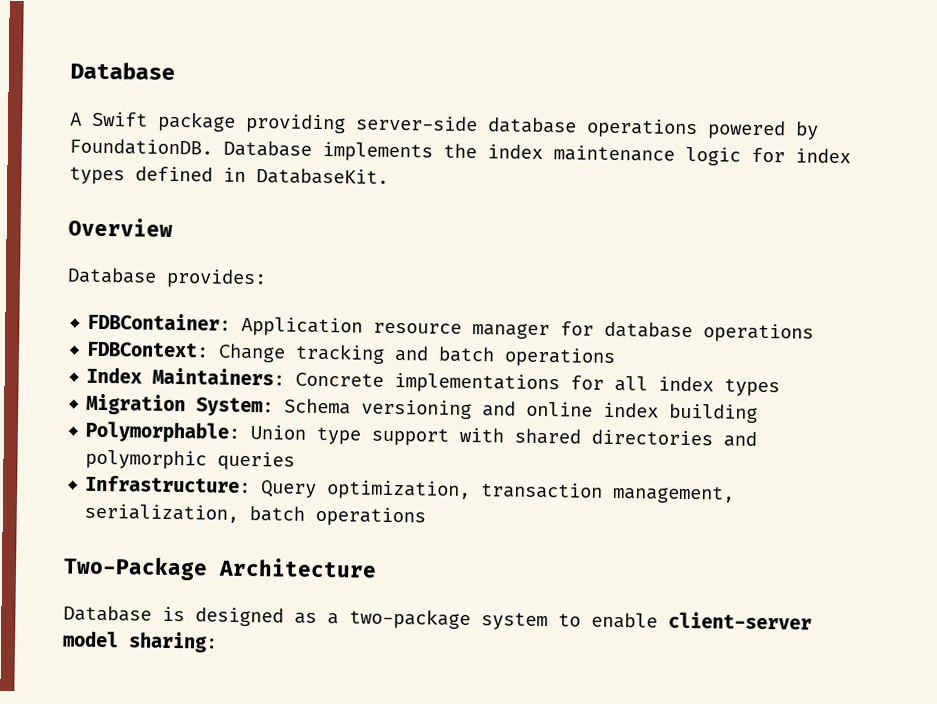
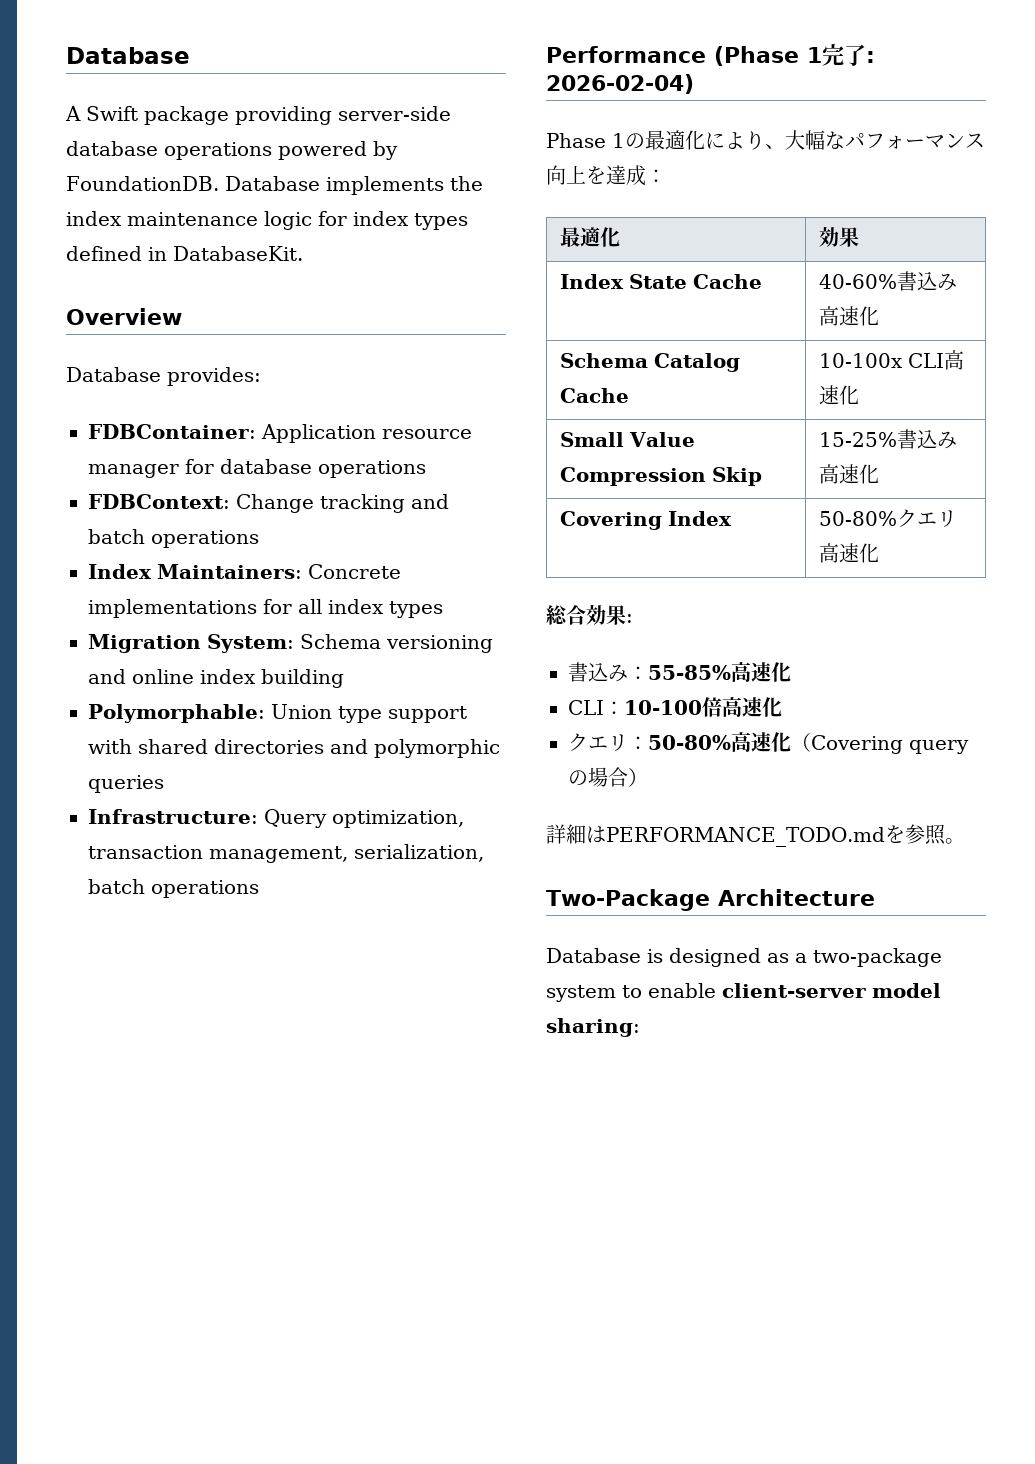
(427, 516) none -> [546,44,875,66] [546,74,694,94] [546,130,985,150] [546,165,666,186] [559,227,620,247] [818,227,859,247] [559,274,762,289] [818,271,957,291] [818,306,879,326] [559,353,740,372] [559,388,629,403] [818,350,964,370] [818,385,859,405] [559,432,695,447] [559,467,762,486] [818,429,957,449] [818,464,879,484] [559,511,732,530] [818,509,957,527] [818,543,879,563] [546,605,633,625] [568,662,791,682] [568,697,782,717] [568,732,969,754] [568,767,648,787] [546,824,965,847] // Performance (Phase 1完了: 2026-02-04) // Phase 1の最適化により、大幅なパフォーマンス向上を達成： // 最適化 | 効果 // Index State Cache | 40-60%書込み高速化 // Schema Catalog Cache | 10-100x CLI高速化 // Small Value Compression Skip | 15-25%書込み高速化 // Covering Index | 50-80%クエリ高速化 // 総合効果: // 書込み：55-85%高速化 // CLI：10-100倍高速化 // クエリ：50-80%高速化（Covering queryの場合） // 詳細はPERFORMANCE_TODO.mdを参照。

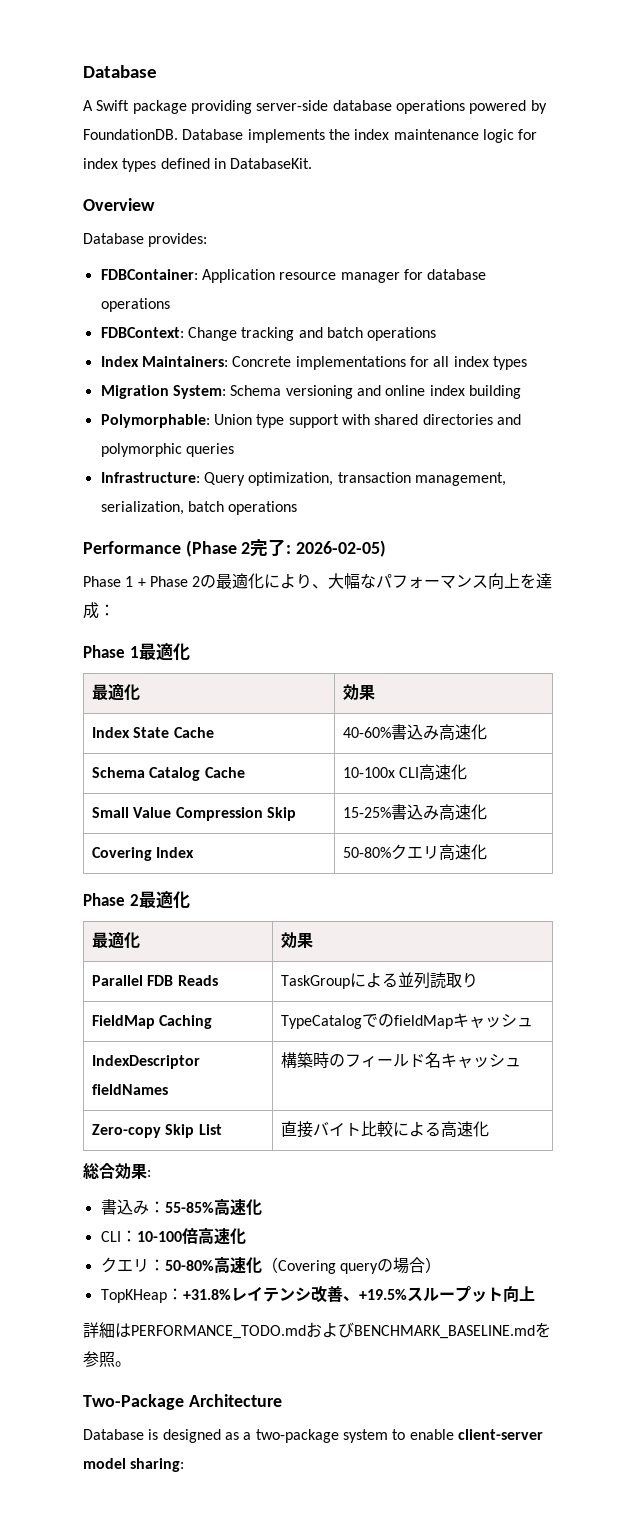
[807,47,822,63] 1 -> [241,542,251,554] 2
[546,74,694,94] [546,133,625,148] 2026-02-04) // Phase 1 -> [296,540,387,557] [83,576,201,587] 2026-02-05) // Phase 1 + Phase 2
(666, 176) none -> [83,643,190,661] // Phase 1最適化
(879, 553) none -> [83,891,190,909] [92,931,141,949] [281,932,314,948] [92,975,218,986] [281,972,479,989] [92,1015,213,1029] [281,1013,534,1029] [92,1055,201,1069] [92,1084,169,1095] [281,1052,522,1068] [92,1124,222,1138] [281,1121,490,1138] // Phase 2最適化 // 最適化 | 効果 // Parallel FDB Reads | TaskGroupによる並列読取り // FieldMap Caching | TypeCatalogでのfieldMapキャッシュ // IndexDescriptor fieldNames | 構築時のフィールド名キャッシュ // Zero-copy Skip List | 直接バイト比較による高速化
(648, 777) none -> [100,1286,535,1303] // TopKHeap：+31.8%レイテンシ改善、+19.5%スループット向上
(885, 837) none -> [306,1322,535,1339] およびBENCHMARK_BASELINE.md

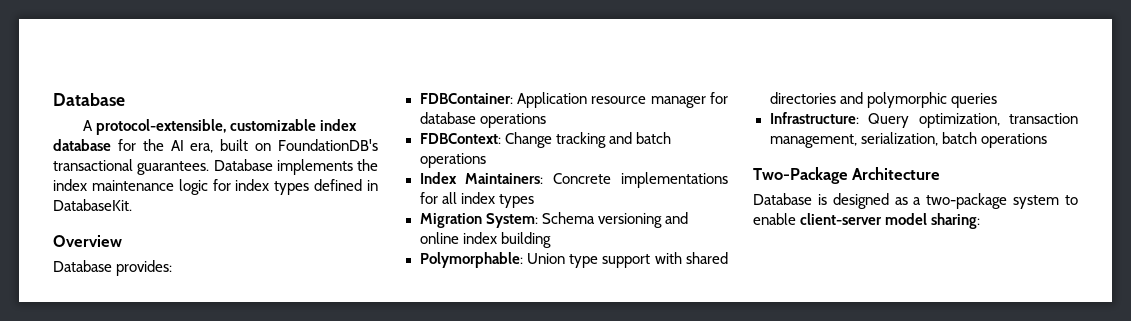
[96,100,547,114] [83,129,178,140] Swift package providing server-side database operations powered by FoundationDB. -> [95,119,357,135] [53,139,378,153] [53,159,210,175] protocol-extensible, customizable index database for the AI era, built on FoundationDB's transactional guarantees.
[83,539,387,557] [83,573,553,589] [83,602,115,619] [83,643,190,661] [92,683,141,701] [343,684,376,700] [92,727,214,738] [343,724,488,741] [92,767,245,781] [343,764,468,781] [92,807,297,821] [343,804,488,821] [92,847,195,861] [343,844,488,861] [83,891,190,909] [92,931,141,949] [281,932,314,948] [92,975,218,986] [281,972,479,989] [92,1015,213,1029] [281,1013,534,1029] [92,1055,201,1069] [92,1084,169,1095] [281,1052,522,1068] [92,1124,222,1138] [281,1121,490,1138] [83,1163,151,1179] [100,1198,262,1216] [100,1227,246,1245] [100,1256,441,1274] [100,1286,535,1303] [83,1322,551,1339] [83,1351,131,1367] // Performance (Phase 2完了: 2026-02-05) // Phase 1 + Phase 2の最適化により、大幅なパフォーマンス向上を達成： // Phase 1最適化 // 最適化 | 効果 // Index State Cache | 40-60%書込み高速化 // Schema Catalog Cache | 10-100x CLI高速化 // Small Value Compression Skip | 15-25%書込み高速化 // Covering Index | 50-80%クエリ高速化 // Phase 2最適化 // 最適化 | 効果 // Parallel FDB Reads | TaskGroupによる並列読取り // FieldMap Caching | TypeCatalogでのfieldMapキャッシュ // IndexDescriptor fieldNames | 構築時のフィールド名キャッシュ // Zero-copy Skip List | 直接バイト比較による高速化 // 総合効果: // 書込み：55-85%高速化 // CLI：10-100倍高速化 // クエリ：50-80%高速化（Covering queryの場合） // TopKHeap：+31.8%レイテンシ改善、+19.5%スループット向上 // 詳細はPERFORMANCE_TODO.mdおよびBENCHMARK_BASELINE.mdを参照。 -> (1047, 140) none

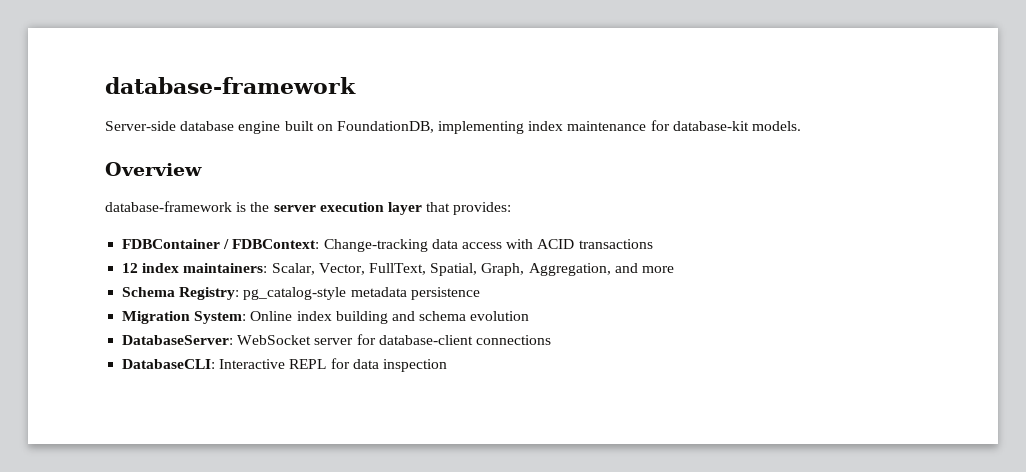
[53,93,125,106] [82,119,357,135] [53,139,378,153] [53,159,378,175] [53,179,379,195] [53,199,132,211] [53,235,122,247] [53,260,173,276] [419,92,728,108] [419,112,546,128] [419,132,671,148] [419,153,486,168] [419,172,728,188] [419,192,534,208] [419,212,688,228] [419,232,551,248] [419,252,728,268] [769,92,997,108] [769,112,1078,128] [769,132,1047,148] [753,167,941,184] [753,193,1078,209] [753,213,981,229] Database // A protocol-extensible, customizable index database for the AI era, built on FoundationDB's transactional guarantees. Database implements the index maintenance logic for index types defined in DatabaseKit. // Overview // Database provides: // FDBContainer: Application resource manager for database operations // FDBContext: Change tracking and batch operations // Index Maintainers: Concrete implementations for all index types // Migration System: Schema versioning and online index building // Polymorphable: Union type support with shared directories and polymorphic queries // Infrastructure: Query optimization, transaction management, serialization, batch operations // Two-Package Architecture // Database is designed as a two-package system to enable client-server model sharing: -> [105,77,356,94] [105,120,802,134] [105,162,202,176] [105,201,512,215] [122,239,653,252] [122,263,674,276] [122,287,480,300] [122,311,530,324] [122,334,551,345] [122,358,447,372] database-framework // Server-side database engine built on FoundationDB, implementing index maintenance for database-kit models. // Overview // database-framework is the server execution layer that provides: // FDBContainer / FDBContext: Change-tracking data access with ACID transactions // 12 index maintainers: Scalar, Vector, FullText, Spatial, Graph, Aggregation, and more // Schema Registry: pg_catalog-style metadata persistence // Migration System: Online index building and schema evolution // DatabaseServer: WebSocket server for database-client connections // DatabaseCLI: Interactive REPL for data inspection

